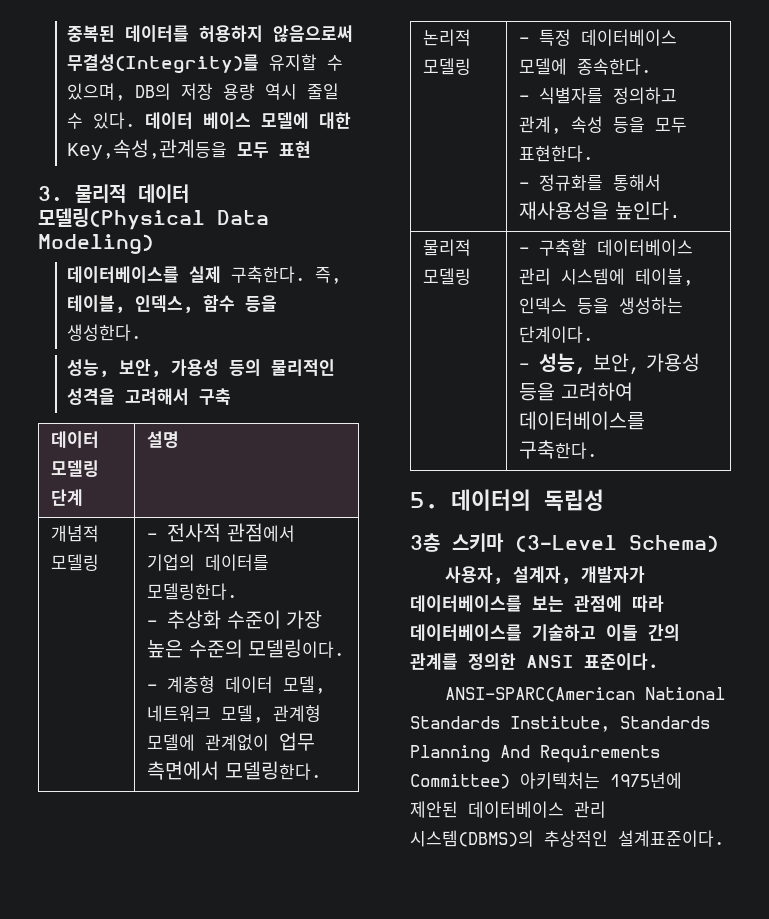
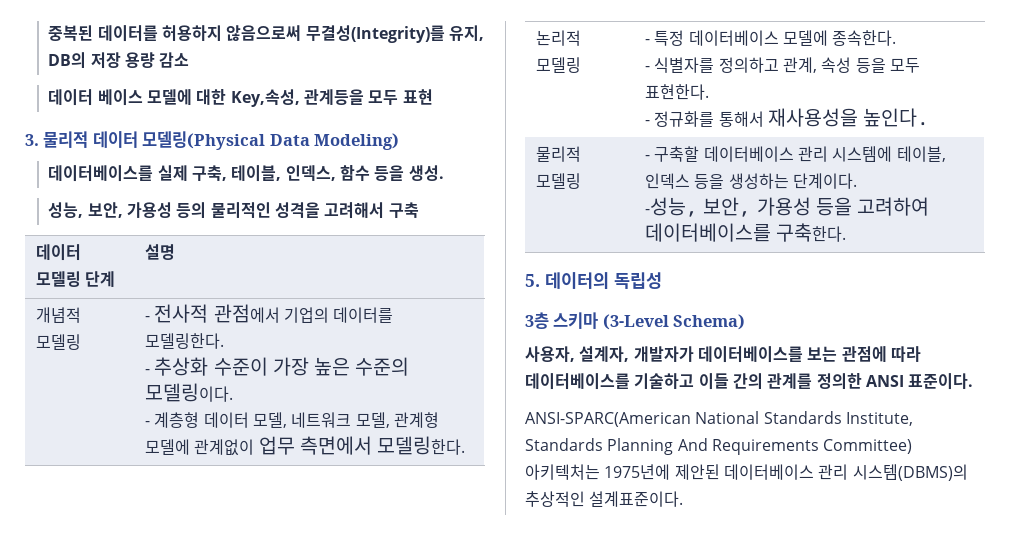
[268,54,343,71] [66,83,339,101] [66,112,135,129] 유지할 수 있으며, DB의 저장 용량 역시 줄일 수 있다. -> [448,25,484,41] [48,52,190,69] 유지, DB의 저장 용량 감소 //
[66,139,227,160] Key,속성,관계등을 -> [230,89,364,107] Key,속성, 관계등을
[230,266,341,284] 구축한다. 즉, -> [191,165,227,181] 구축,
[66,324,141,341] 생성한다. -> [408,165,444,181] 생성.
[519,353,588,374] - 성능, -> [645,197,699,217] -성능,

